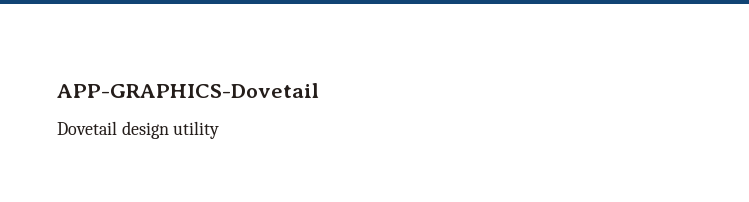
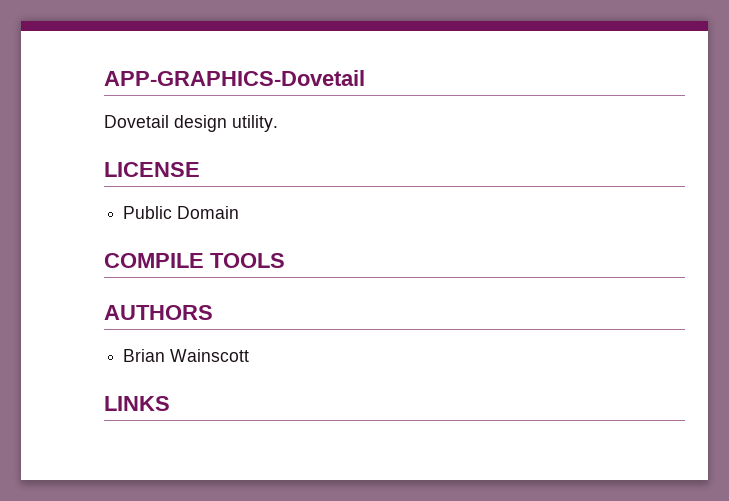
[173,121,220,139] utility -> [232,115,278,132] [104,162,200,177] [123,206,240,219] [104,253,285,268] [104,305,213,320] [123,349,250,362] [104,396,170,411] utility. // LICENSE // Public Domain // COMPILE TOOLS // AUTHORS // Brian Wainscott // LINKS

